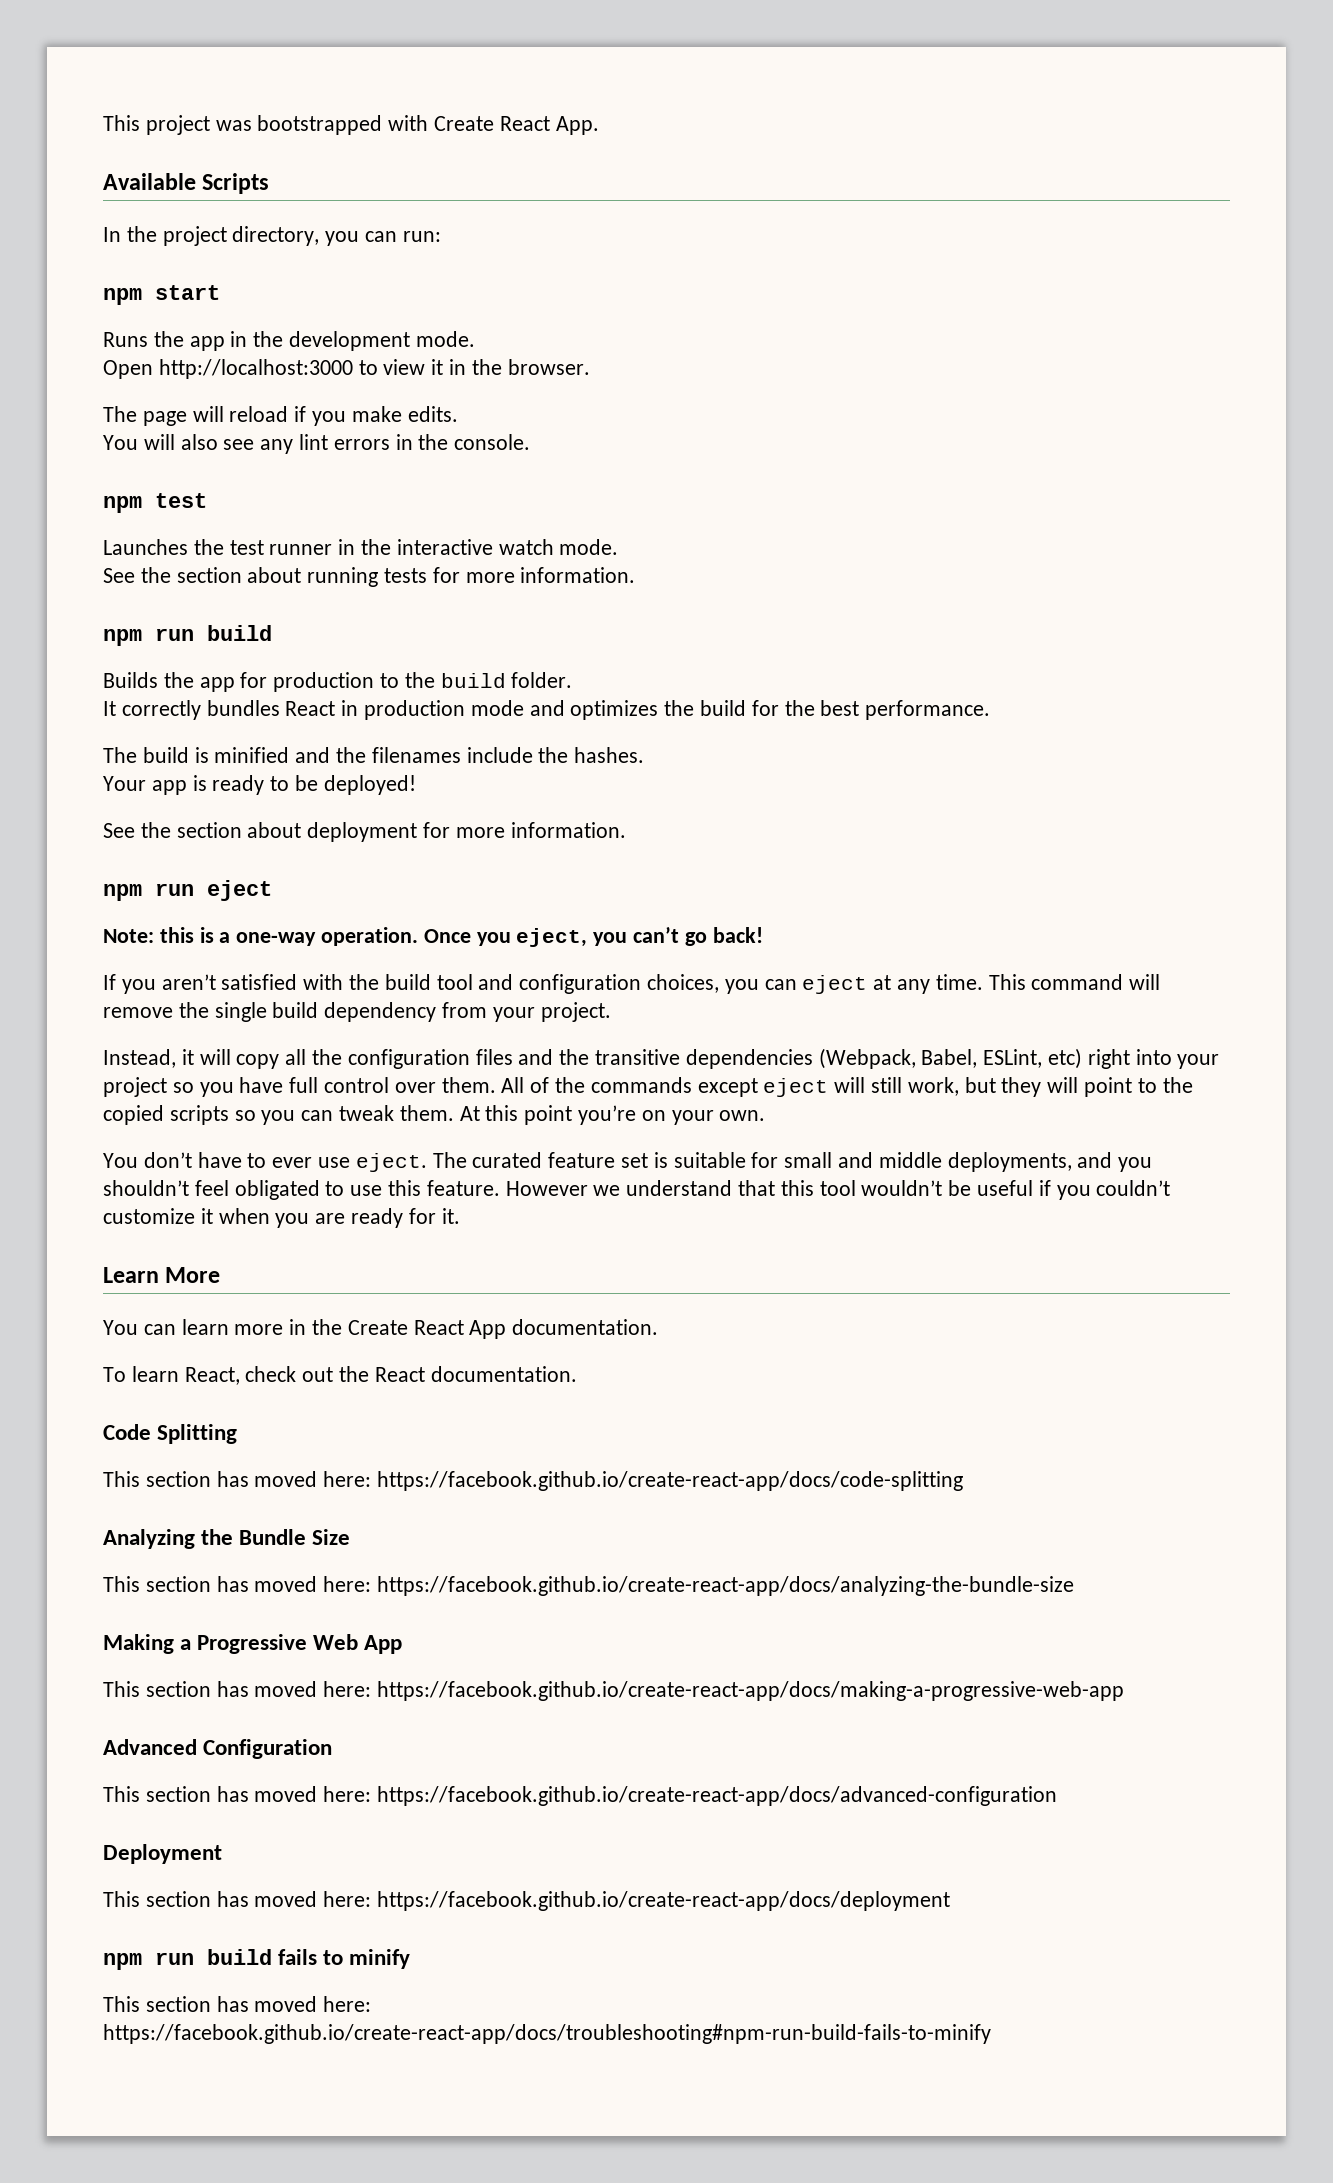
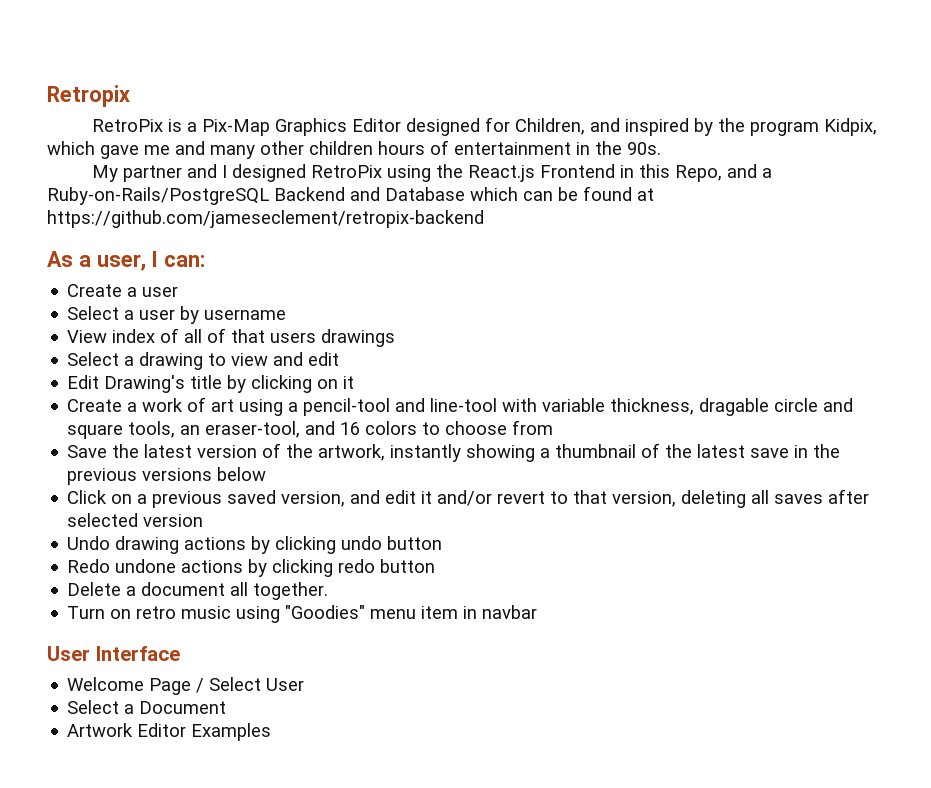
[103,115,599,135] [103,173,270,194] [103,226,441,246] [103,285,220,305] [103,331,475,351] [103,359,590,379] [103,406,458,426] [103,434,531,454] [103,493,207,513] [103,539,619,555] [103,567,636,587] [103,625,272,646] [103,672,573,692] [103,700,991,720] [103,747,645,763] [103,775,416,795] [103,822,626,842] [103,880,272,901] [103,927,763,947] [103,974,1161,994] [103,1002,611,1022] [103,1048,1220,1069] [103,1077,1193,1097] [103,1105,766,1125] [103,1152,1153,1172] [103,1180,1171,1200] [103,1208,460,1228] [103,1267,221,1283] [103,1319,659,1339] [103,1366,577,1385] [103,1424,238,1444] [103,1471,964,1491] [103,1529,351,1549] [103,1576,1075,1596] [103,1634,403,1654] [103,1681,1125,1701] [103,1739,333,1759] [103,1786,1058,1806] [103,1844,222,1864] [103,1891,951,1911] [103,1949,411,1970] [103,1996,372,2012] [103,2024,991,2044] This project was bootstrapped with Create React App. // Available Scripts // In the project directory, you can run: // npm start // Runs the app in the development mode. // Open http://localhost:3000 to view it in the browser. // The page will reload if you make edits. // You will also see any lint errors in the console. // npm test // Launches the test runner in the interactive watch mode. // See the section about running tests for more information. // npm run build // Builds the app for production to the build folder. // It correctly bundles React in production mode and optimizes the build for the best performance. // The build is minified and the filenames include the hashes. // Your app is ready to be deployed! // See the section about deployment for more information. // npm run eject // Note: this is a one-way operation. Once you eject, you can’t go back! // If you aren’t satisfied with the build tool and configuration choices, you can eject at any time. This command will remove the single build dependency from your project. // Instead, it will copy all the configuration files and the transitive dependencies (Webpack, Babel, ESLint, etc) right into your project so you have full control over them. All of the commands except eject will still work, but they will point to the copied scripts so you can tweak them. At this point you’re on your own. // You don’t have to ever use eject. The curated feature set is suitable for small and middle deployments, and you shouldn’t feel obligated to use this feature. However we understand that this tool wouldn’t be useful if you couldn’t customize it when you are ready for it. // Learn More // You can learn more in the Create React App documentation. // To learn React, check out the React documentation. // Code Splitting // This section has moved here: https://facebook.github.io/create-react-app/docs/code-splitting // Analyzing the Bundle Size // This section has moved here: https://facebook.github.io/create-react-app/docs/analyzing-the-bundle-size // Making a Progressive Web App // This section has moved here: https://facebook.github.io/create-react-app/docs/making-a-progressive-web-app // Advanced Configuration // This section has moved here: https://facebook.github.io/create-react-app/docs/advanced-configuration // Deployment // This section has moved here: https://facebook.github.io/create-react-app/docs/deployment // npm run build fails to minify // This section has moved here: https://facebook.github.io/create-react-app/docs/troubleshooting#npm-run-build-fails-to-minify -> [47,85,130,107] [91,117,877,136] [47,140,661,159] [91,164,772,182] [47,186,654,205] [47,210,484,228] [47,251,206,271] [67,284,179,297] [67,306,287,324] [67,328,396,347] [67,352,340,370] [67,375,355,393] [67,397,854,416] [67,420,554,439] [67,443,841,462] [67,467,267,485] [67,489,870,508] [67,513,204,527] [67,536,443,554] [67,559,436,577] [67,582,329,600] [67,605,538,623] [47,646,180,661] [67,677,305,695] [67,700,227,714] [67,723,272,741] Retropix // RetroPix is a Pix-Map Graphics Editor designed for Children, and inspired by the program Kidpix, which gave me and many other children hours of entertainment in the 90s. // My partner and I designed RetroPix using the React.js Frontend in this Repo, and a Ruby-on-Rails/PostgreSQL Backend and Database which can be found at https://github.com/jameseclement/retropix-backend // As a user, I can: // Create a user // Select a user by username // View index of all of that users drawings // Select a drawing to view and edit // Edit Drawing's title by clicking on it // Create a work of art using a pencil-tool and line-tool with variable thickness, dragable circle and square tools, an eraser-tool, and 16 colors to choose from // Save the latest version of the artwork, instantly showing a thumbnail of the latest save in the previous versions below // Click on a previous saved version, and edit it and/or revert to that version, deleting all saves after selected version // Undo drawing actions by clicking undo button // Redo undone actions by clicking redo button // Delete a document all together. // Turn on retro music using "Goodies" menu item in navbar // User Interface // Welcome Page / Select User // Select a Document // Artwork Editor Examples

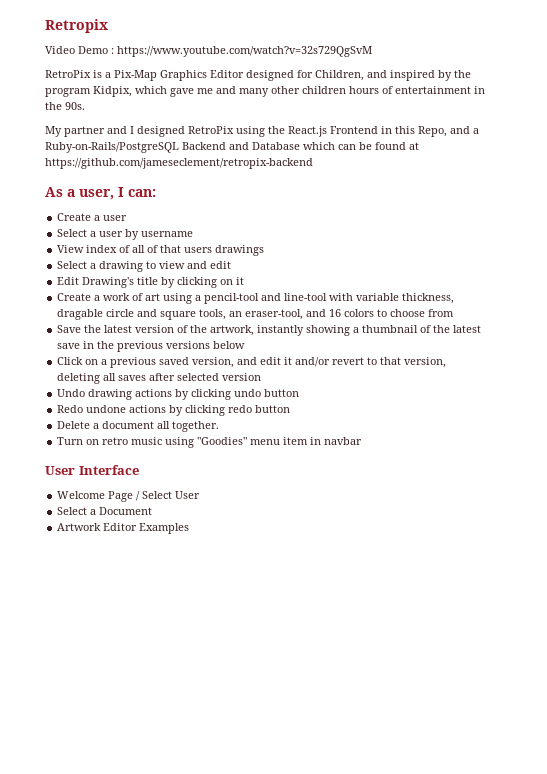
(130, 96) none -> [45,46,372,57] // Video Demo : https://www.youtube.com/watch?v=32s729QgSvM

